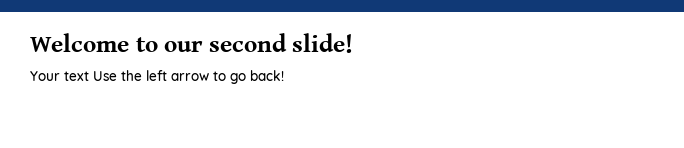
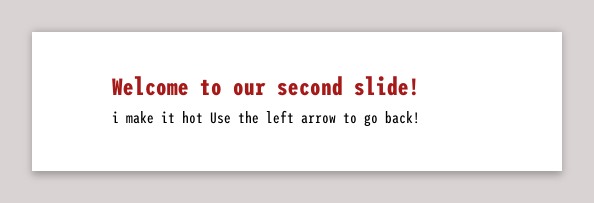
[30,71,89,81] Your text -> [112,111,203,124] i make it hot

